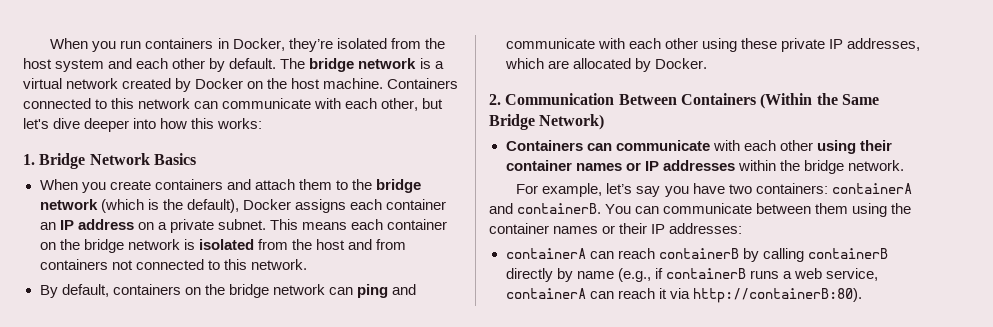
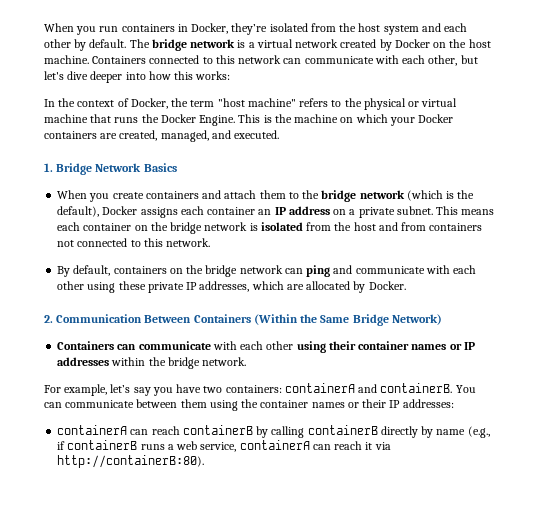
(263, 123) none -> [44,98,458,110] [44,114,454,126] [44,130,280,142] // In the context of Docker, the term "host machine" refers to the physical or virtual machine that runs the Docker Engine. This is the machine on which your Docker containers are created, managed, and executed.

